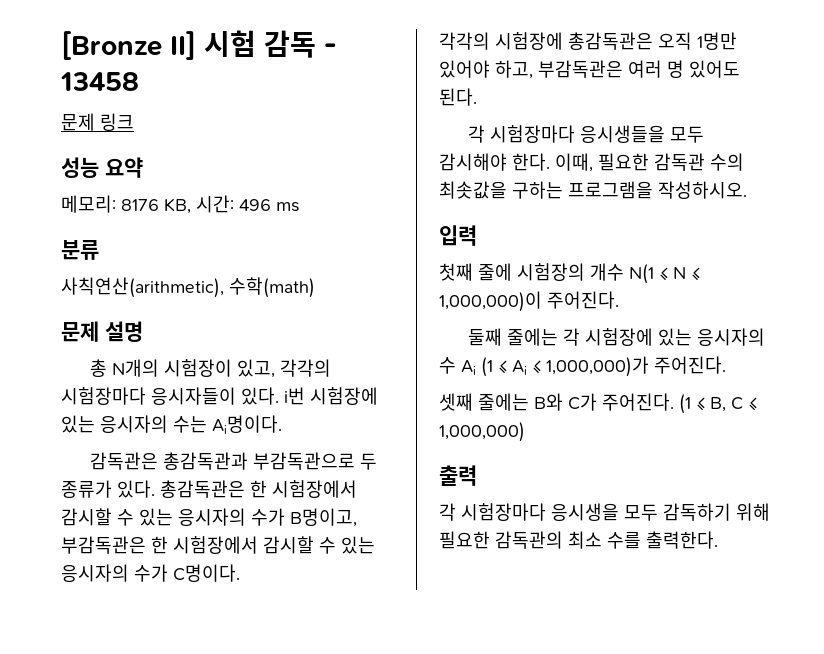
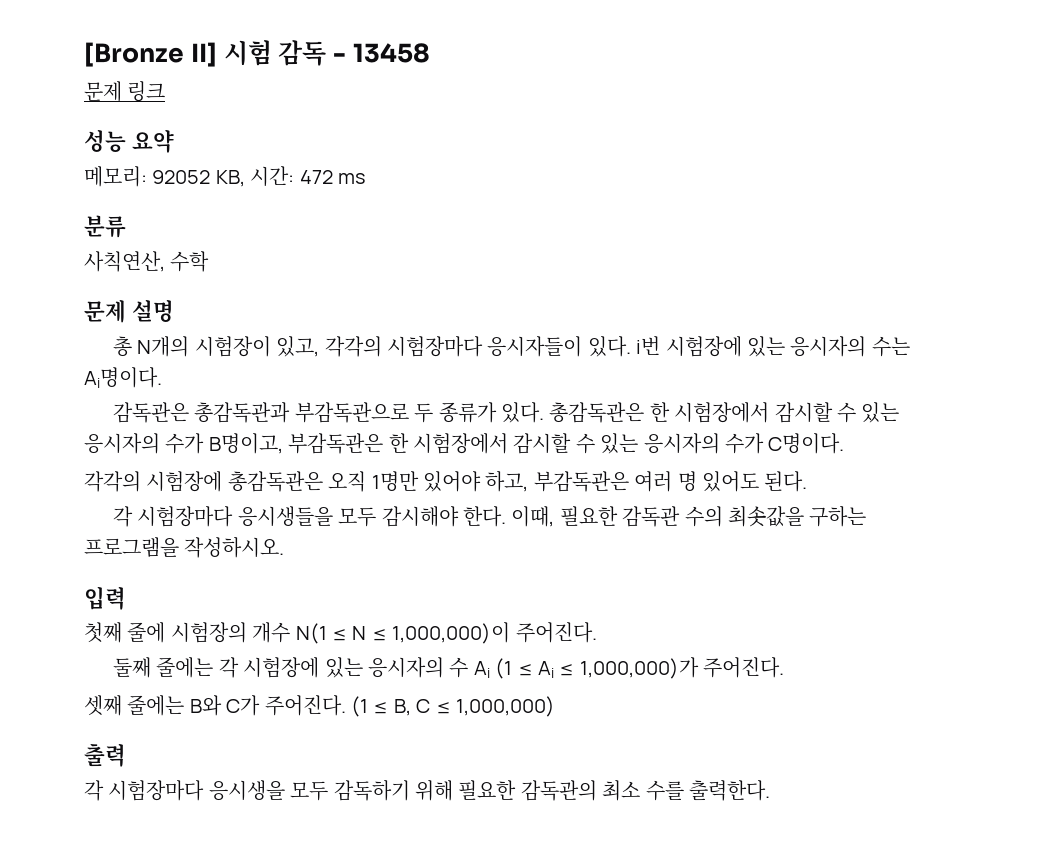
[121,199,159,211] 8176 -> [152,170,211,184] 92052
[239,199,271,211] 496 -> [299,170,333,184] 472
[61,277,315,298] 사칙연산(arithmetic), 수학(math) -> [84,251,210,272] 사칙연산, 수학

